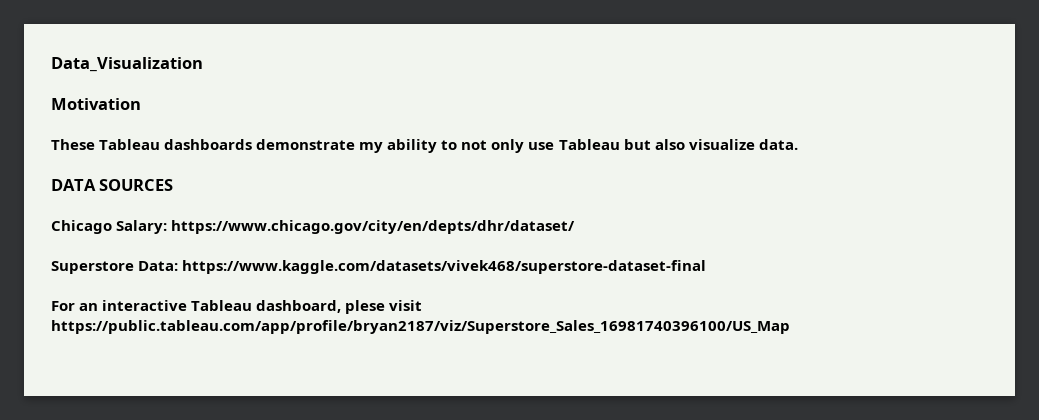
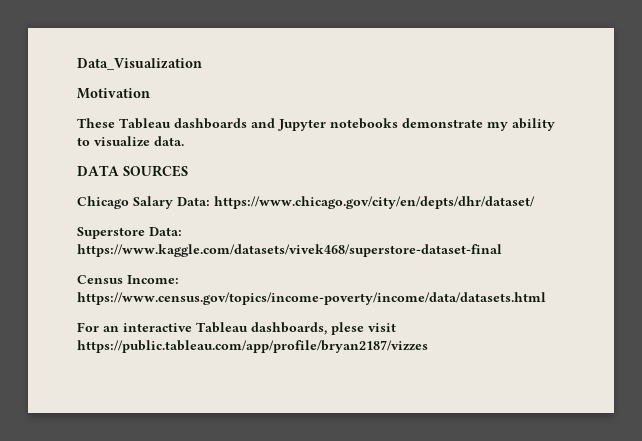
(253, 144) none -> [251,118,398,131] and Jupyter notebooks
[461,139,685,153] not only use Tableau but also -> (90, 141) none
[116,220,168,234] Salary: -> [133,196,210,209] Salary Data:
(707, 267) none -> [77,275,179,284] [77,292,546,305] // Census Income: https://www.census.gov/topics/income-poverty/income/data/datasets.html
[256,300,342,313] dashboard, -> [251,322,327,335] dashboards,
[51,320,790,334] https://public.tableau.com/app/profile/bryan2187/viz/Superstore_Sales_16981740396100/US_Map -> [77,340,428,353] https://public.tableau.com/app/profile/bryan2187/vizzes

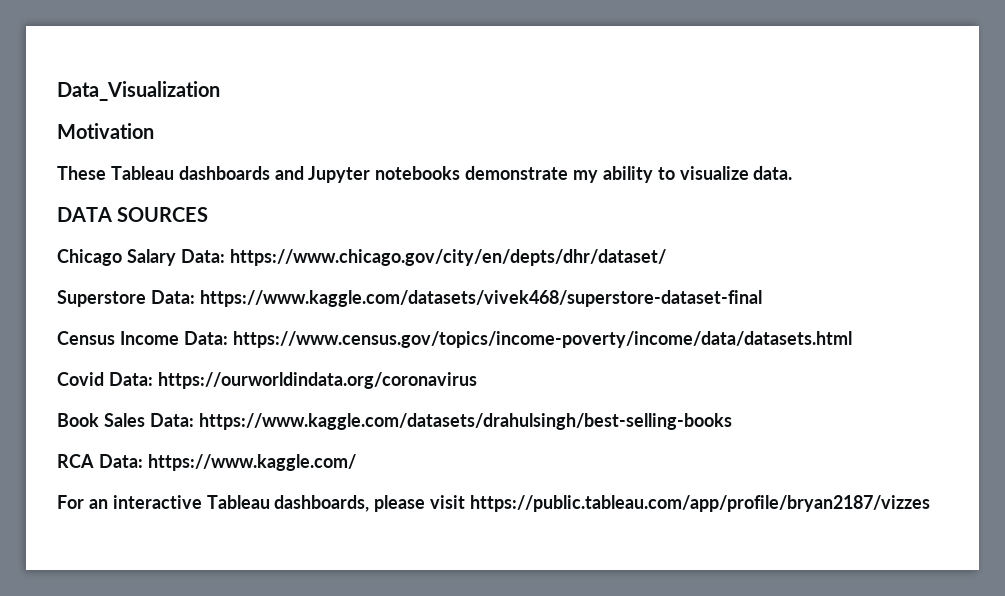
[127,275,179,284] Income: -> [119,331,228,345] Income Data:
(546, 298) none -> [57,372,477,389] [57,413,732,430] [57,454,356,471] // Covid Data: https://ourworldindata.org/coronavirus // Book Sales Data: https://www.kaggle.com/datasets/drahulsingh/best-selling-books // RCA Data: https://www.kaggle.com/
[331,322,364,335] plese -> [374,495,426,512] please

